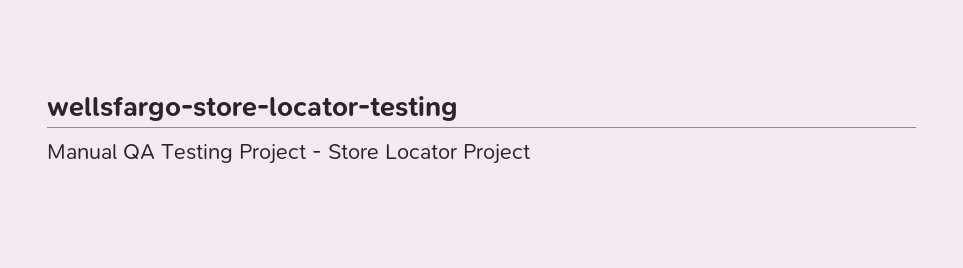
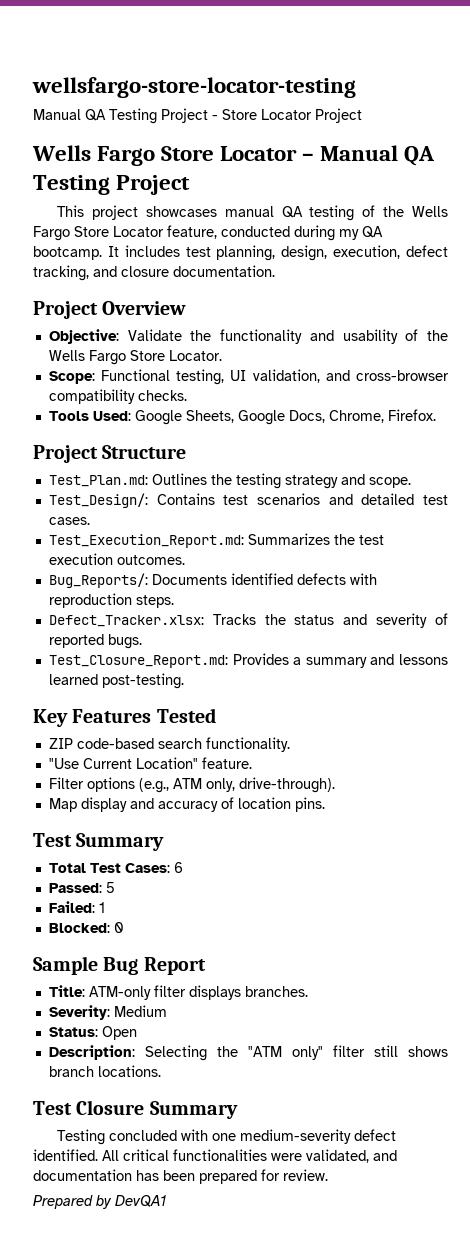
(530, 154) none -> [32,145,436,166] [33,175,191,195] [57,205,449,221] [33,225,383,241] [33,245,448,261] [33,265,275,281] [33,301,187,319] [48,329,449,344] [48,350,222,365] [48,369,450,385] [48,389,187,404] [48,409,436,425] [33,445,187,463] [48,473,411,489] [48,493,449,508] [48,517,90,525] [48,533,384,548] [48,553,185,565] [48,573,377,588] [48,593,174,608] [48,613,449,628] [48,634,142,649] [48,653,449,668] [48,673,184,689] [33,708,216,727] [48,737,290,752] [48,757,252,769] [48,777,335,793] [48,797,325,812] [33,833,165,851] [48,862,183,873] [48,882,115,893] [48,901,105,913] [48,922,124,933] [33,956,206,975] [48,985,308,1000] [48,1005,167,1020] [48,1026,137,1040] [48,1045,449,1061] [48,1065,161,1077] [33,1100,238,1119] [57,1129,397,1145] [33,1149,397,1163] [33,1169,328,1184] [33,1195,166,1209] // Wells Fargo Store Locator – Manual QA Testing Project // This project showcases manual QA testing of the Wells Fargo Store Locator feature, conducted during my QA bootcamp. It includes test planning, design, execution, defect tracking, and closure documentation. // Project Overview // Objective: Validate the functionality and usability of the Wells Fargo Store Locator. // Scope: Functional testing, UI validation, and cross-browser compatibility checks. // Tools Used: Google Sheets, Google Docs, Chrome, Firefox. // Project Structure // Test_Plan.md: Outlines the testing strategy and scope. // Test_Design/: Contains test scenarios and detailed test cases. // Test_Execution_Report.md: Summarizes the test execution outcomes. // Bug_Reports/: Documents identified defects with reproduction steps. // Defect_Tracker.xlsx: Tracks the status and severity of reported bugs. // Test_Closure_Report.md: Provides a summary and lessons learned post-testing. // Key Features Tested // ZIP code-based search functionality. // "Use Current Location" feature. // Filter options (e.g., ATM only, drive-through). // Map display and accuracy of location pins. // Test Summary // Total Test Cases: 6 // Passed: 5 // Failed: 1 // Blocked: 0 // Sample Bug Report // Title: ATM-only filter displays branches. // Severity: Medium // Status: Open // Description: Selecting the "ATM only" filter still shows branch locations. // Test Closure Summary // Testing concluded with one medium-severity defect identified. All critical functionalities were validated, and documentation has been prepared for review. // Prepared by DevQA1

